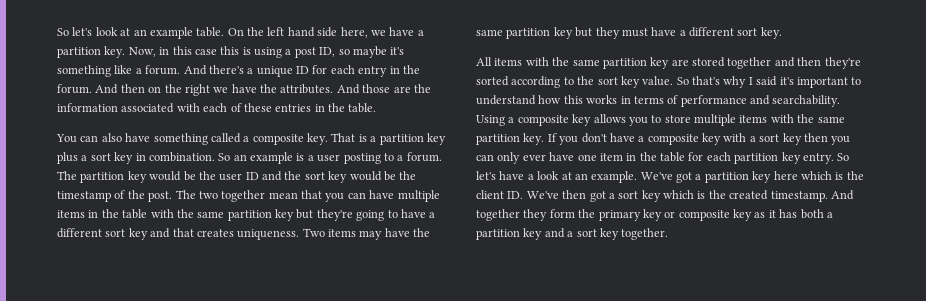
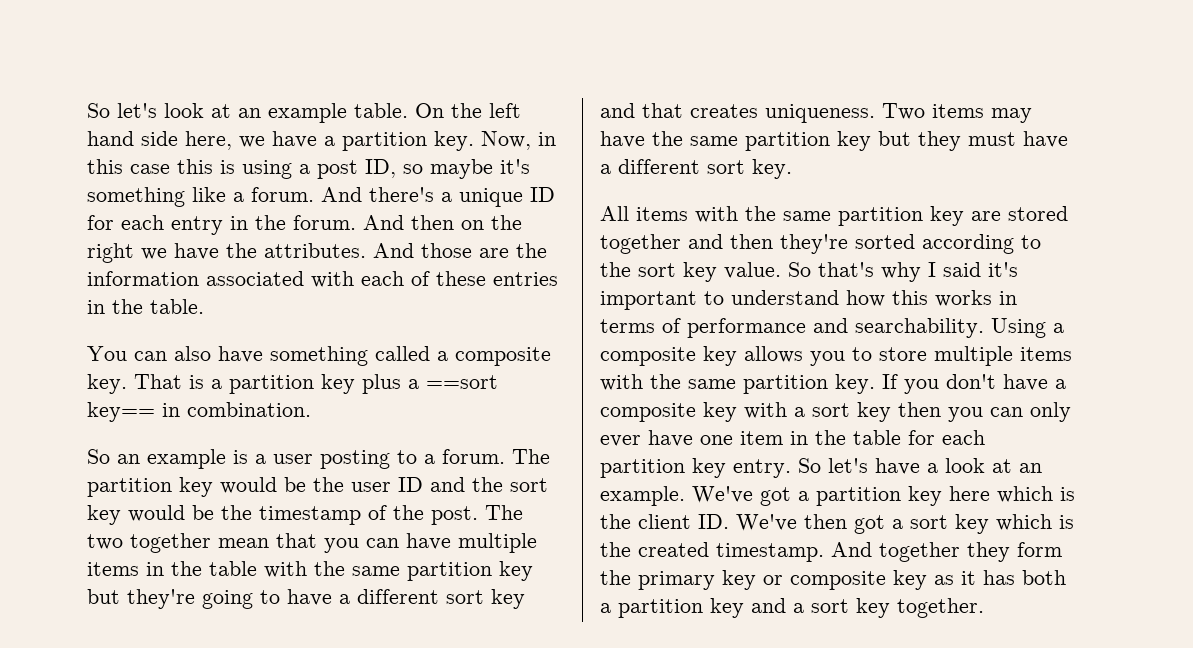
[90,152,134,164] sort key -> [426,375,498,389] [87,402,155,422] ==sort key==
(215, 157) none -> (311, 409) //

